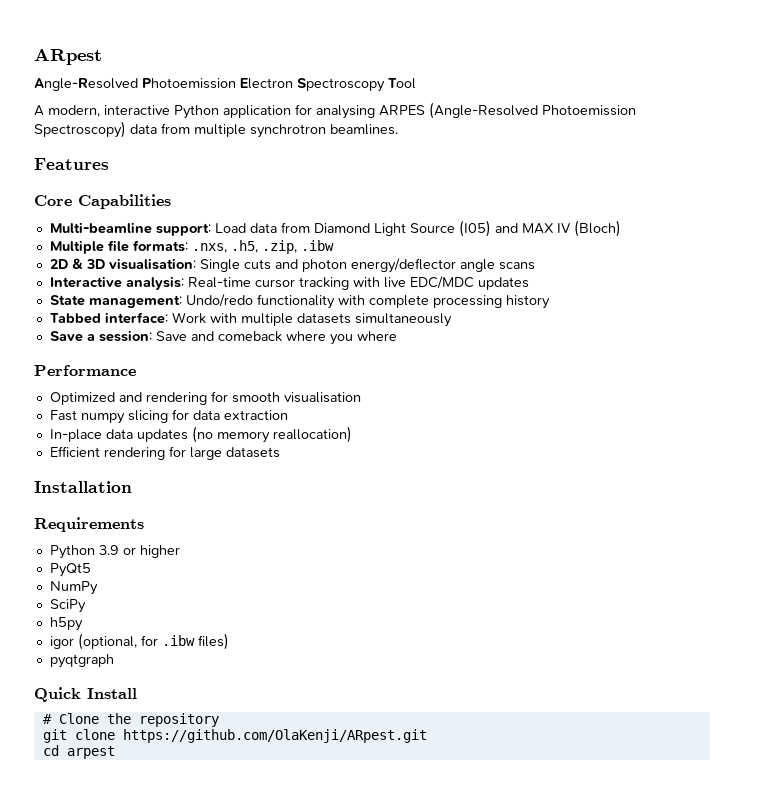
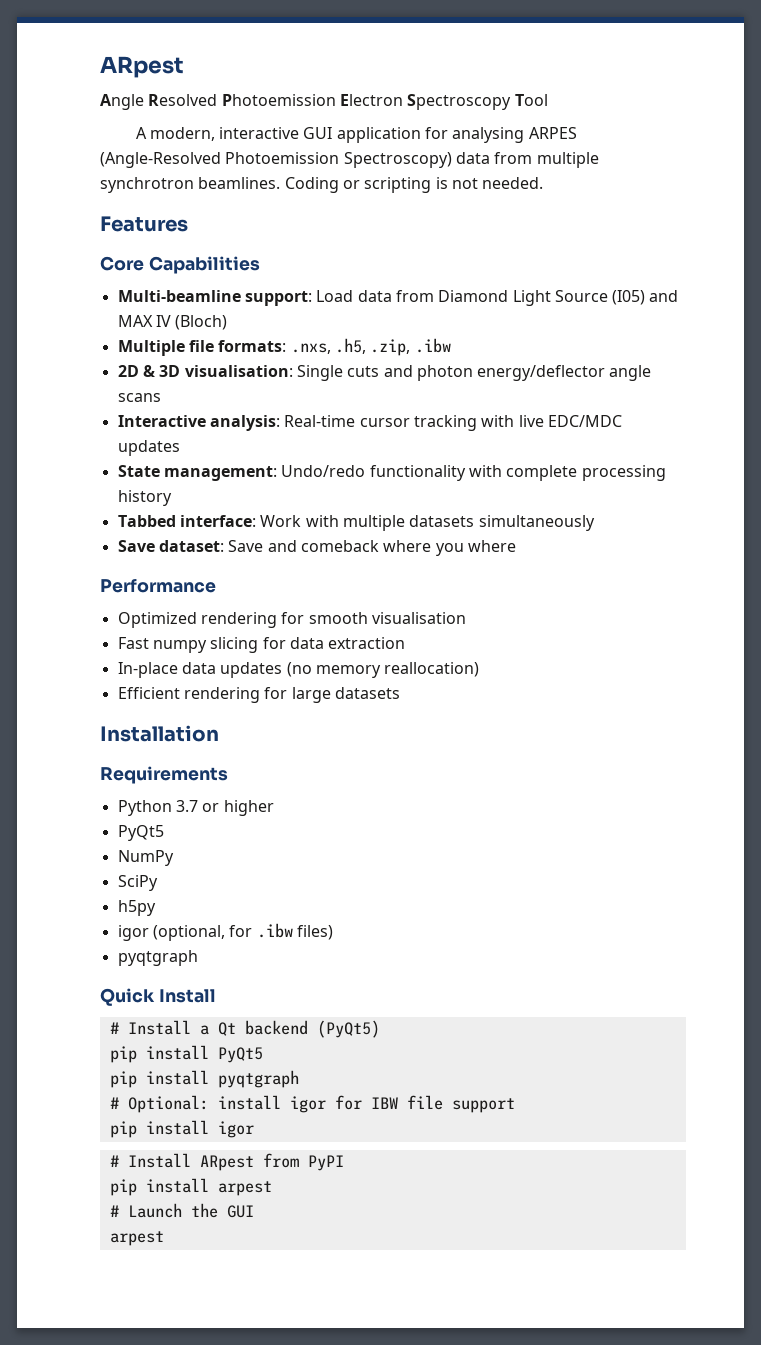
[34,78,138,91] Angle-Resolved -> [100,94,218,110] Angle Resolved
[174,105,219,119] Python -> [303,127,333,139] GUI
(398, 129) none -> [284,177,544,193] Coding or scripting is not needed.
[86,330,152,342] a session: -> [158,540,224,552] dataset:
[118,392,142,402] and -> (197, 620) none
[98,545,119,555] 3.9 -> [175,800,198,812] 3.7
[58,713,219,727] [42,729,427,743] [42,745,59,756] Clone the repository // git clone https://github.com/OlaKenji/ARpest.git // cd -> [127,1020,380,1038] [109,1045,263,1063] [109,1070,299,1088] [109,1095,515,1113] [109,1120,254,1138] [109,1153,344,1171] [109,1178,272,1196] [109,1203,254,1218] Install a Qt backend (PyQt5) // pip install PyQt5 // pip install pyqtgraph // # Optional: install igor for IBW file support // pip install igor // # Install ARpest from PyPI // pip install arpest // # Launch the GUI //

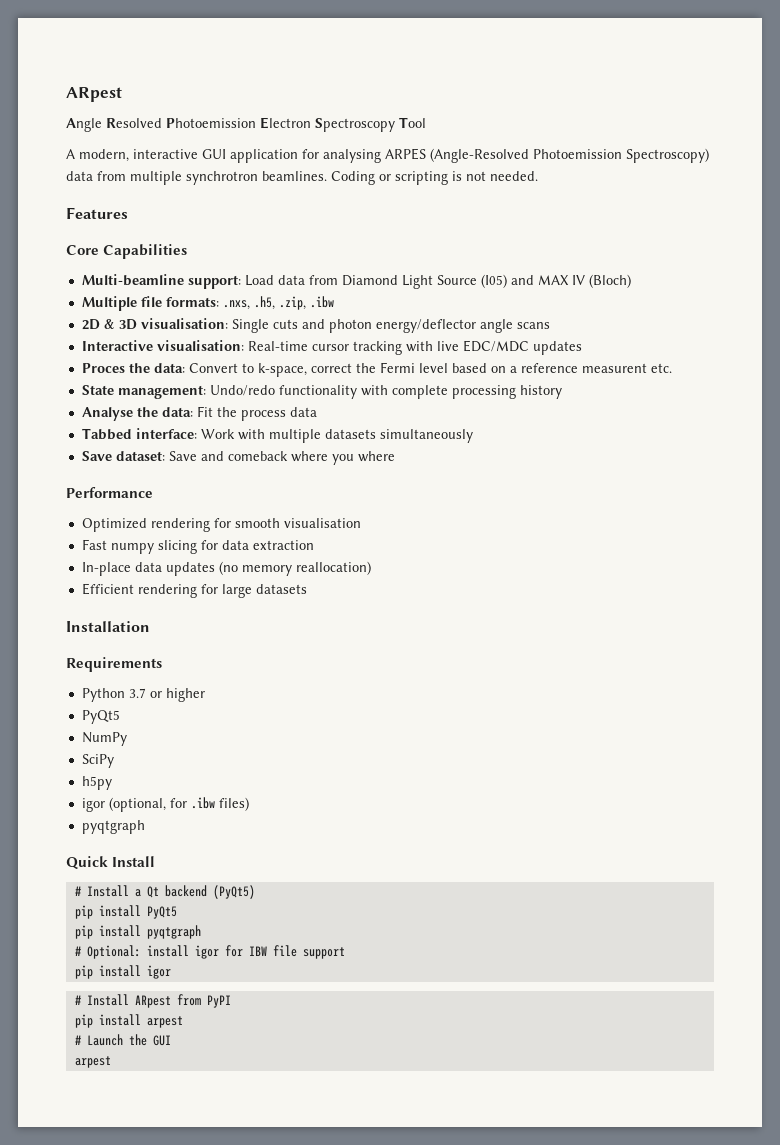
[209,415,280,431] analysis: -> [156,340,244,351] visualisation:
(180, 448) none -> [81,362,672,377] // Proces the data: Convert to k-space, correct the Fermi level based on a reference measurent etc.
(172, 498) none -> [81,406,317,421] // Analyse the data: Fit the process data

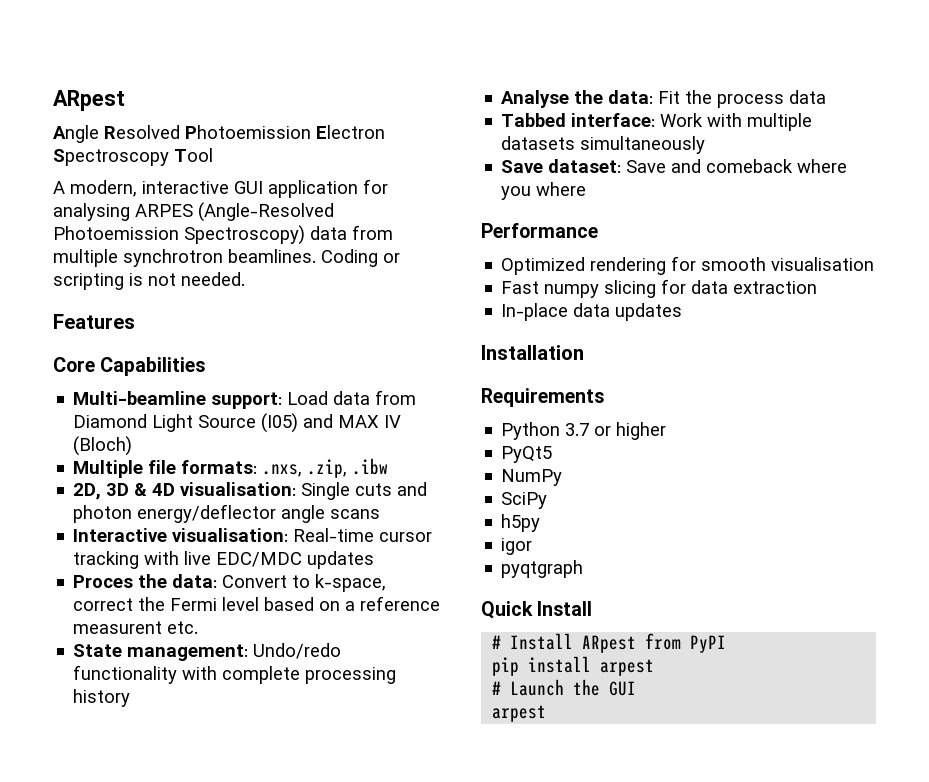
[253,296,275,310] .h5, -> (303, 470) none
[81,319,137,330] 2D & 3D -> [73,483,176,500] 2D, 3D & 4D
[218,561,371,576] [81,583,307,598] (no memory reallocation) // Efficient rendering for large datasets -> (683, 312) none
[108,797,249,812] (optional, for .ibw files) -> (533, 546) none
[74,885,255,899] [74,905,177,919] [74,925,201,939] [74,945,345,959] [74,965,171,979] // # Install a Qt backend (PyQt5) // pip install PyQt5 // pip install pyqtgraph // # Optional: install igor for IBW file support // pip install igor -> (593, 608) none

